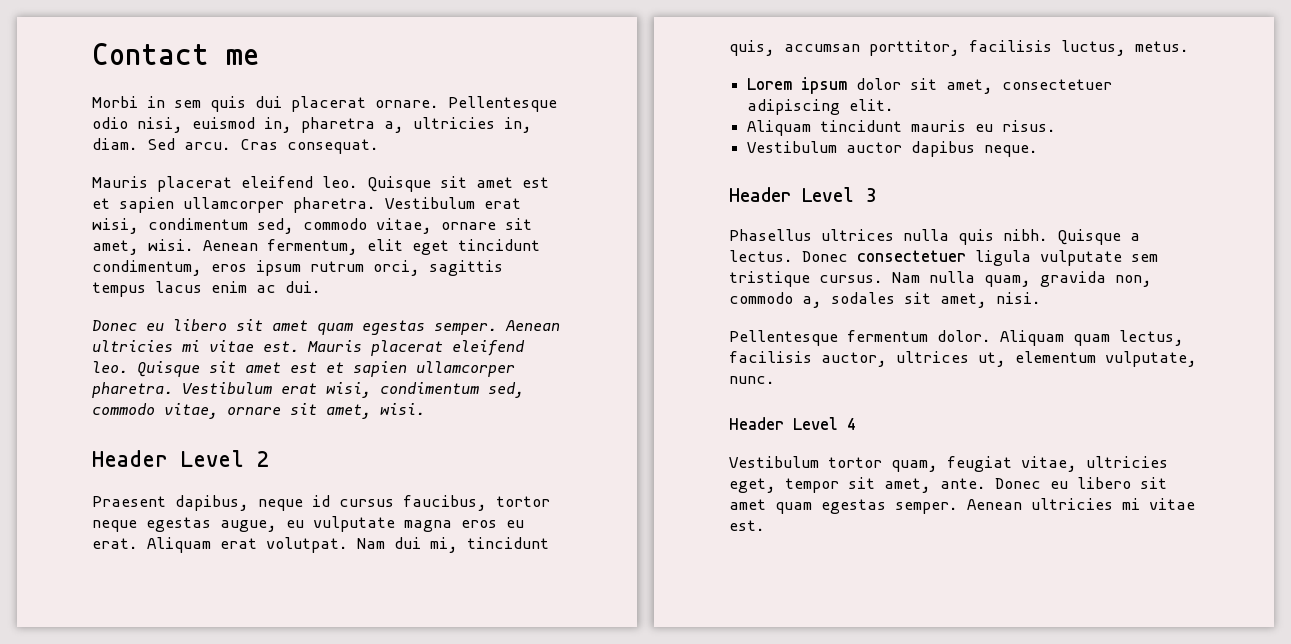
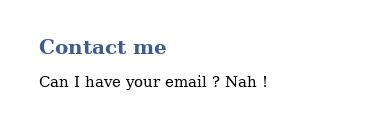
[92,96,557,112] [92,117,532,133] [92,138,379,154] [92,176,549,192] [92,197,521,213] [92,218,532,234] [92,239,540,255] [92,260,503,276] [92,281,321,297] [92,319,560,335] [92,340,525,356] [92,361,515,377] [92,382,524,398] [92,403,425,419] [92,450,268,467] [92,495,550,511] [92,516,524,532] [92,537,549,553] [729,40,1189,56] [747,77,1113,94] [747,99,895,115] [747,120,1057,136] [747,141,1039,157] [729,187,876,202] [729,229,1140,245] [729,250,1158,266] [729,271,1152,287] [729,292,1041,308] [729,330,1184,346] [729,351,1197,367] [729,376,775,384] [729,417,856,430] [729,456,1168,472] [729,477,1167,493] [729,498,1195,514] [729,520,765,531] Morbi in sem quis dui placerat ornare. Pellentesque odio nisi, euismod in, pharetra a, ultricies in, diam. Sed arcu. Cras consequat. // Mauris placerat eleifend leo. Quisque sit amet est et sapien ullamcorper pharetra. Vestibulum erat wisi, condimentum sed, commodo vitae, ornare sit amet, wisi. Aenean fermentum, elit eget tincidunt condimentum, eros ipsum rutrum orci, sagittis tempus lacus enim ac dui. // Donec eu libero sit amet quam egestas semper. Aenean ultricies mi vitae est. Mauris placerat eleifend leo. Quisque sit amet est et sapien ullamcorper pharetra. Vestibulum erat wisi, condimentum sed, commodo vitae, ornare sit amet, wisi. // Header Level 2 // Praesent dapibus, neque id cursus faucibus, tortor neque egestas augue, eu vulputate magna eros eu erat. Aliquam erat volutpat. Nam dui mi, tincidunt quis, accumsan porttitor, facilisis luctus, metus. // Lorem ipsum dolor sit amet, consectetuer adipiscing elit. // Aliquam tincidunt mauris eu risus. // Vestibulum auctor dapibus neque. // Header Level 3 // Phasellus ultrices nulla quis nibh. Quisque a lectus. Donec consectetuer ligula vulputate sem tristique cursus. Nam nulla quam, gravida non, commodo a, sodales sit amet, nisi. // Pellentesque fermentum dolor. Aliquam quam lectus, facilisis auctor, ultrices ut, elementum vulputate, nunc. // Header Level 4 // Vestibulum tortor quam, feugiat vitae, ultricies eget, tempor sit amet, ante. Donec eu libero sit amet quam egestas semper. Aenean ultricies mi vitae est. -> [39,75,268,90] Can I have your email ? Nah !

